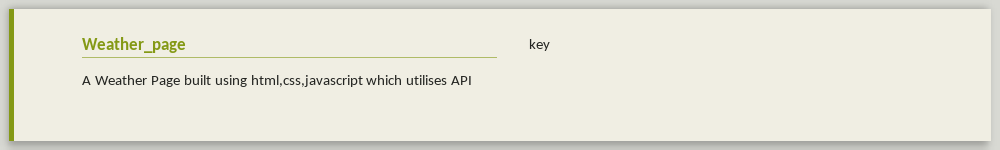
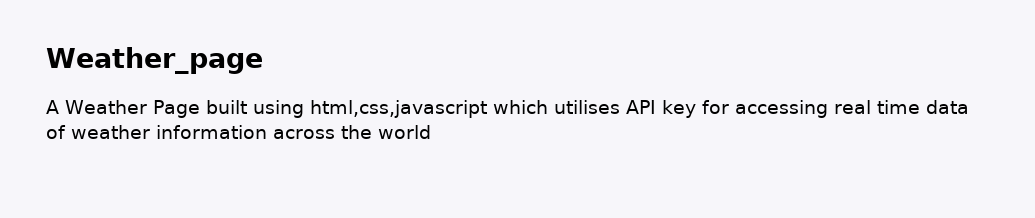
(550, 45) none -> [701,100,969,118] [46,125,431,139] for accessing real time data of weather information across the world

